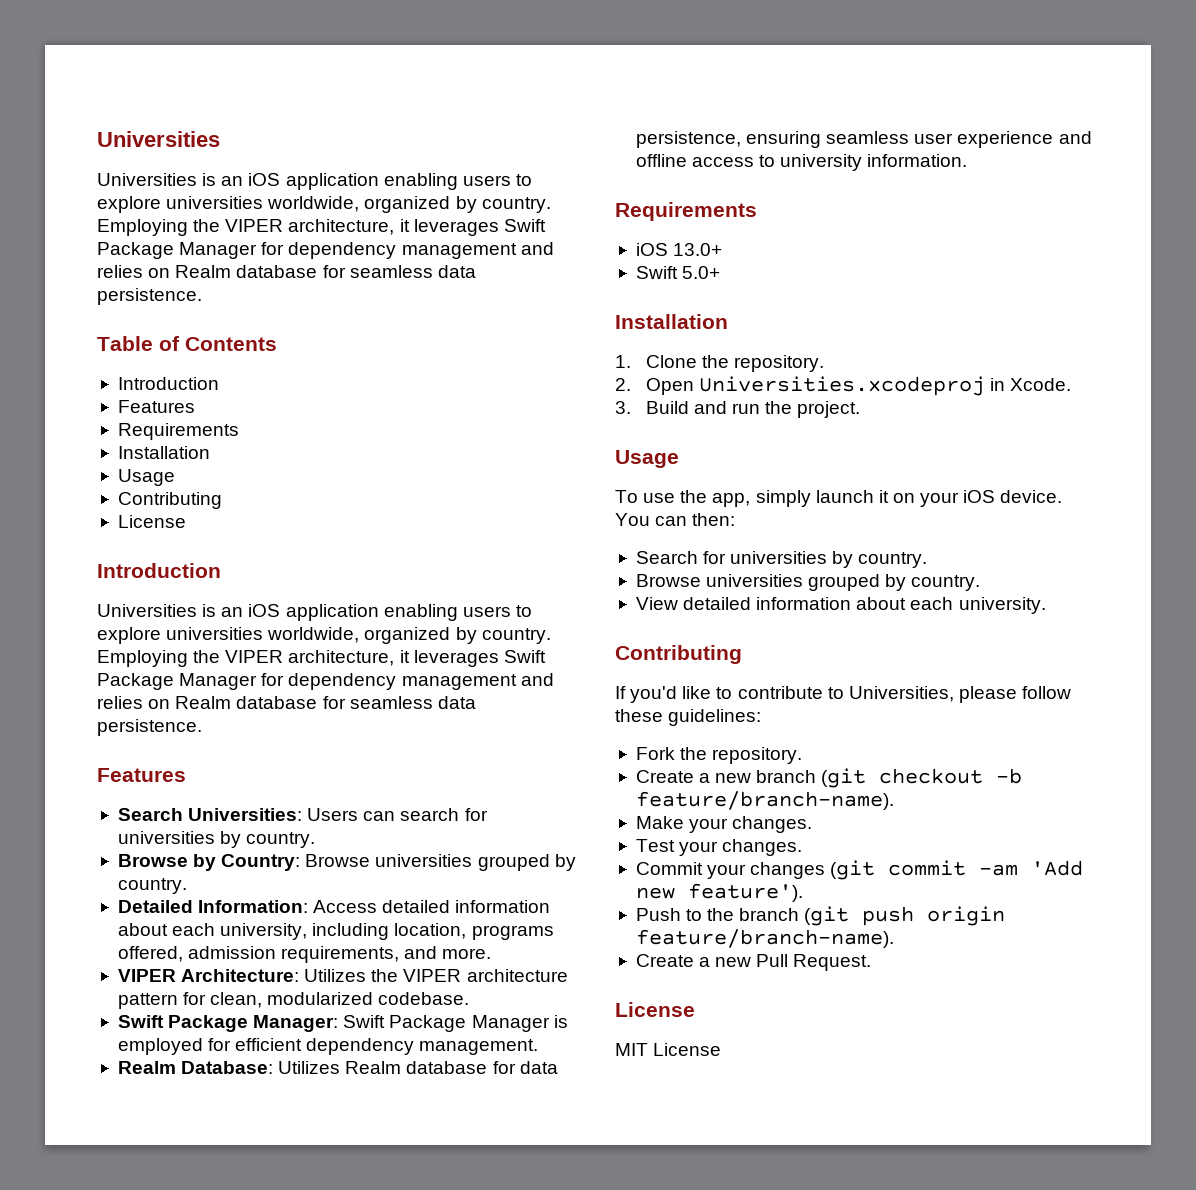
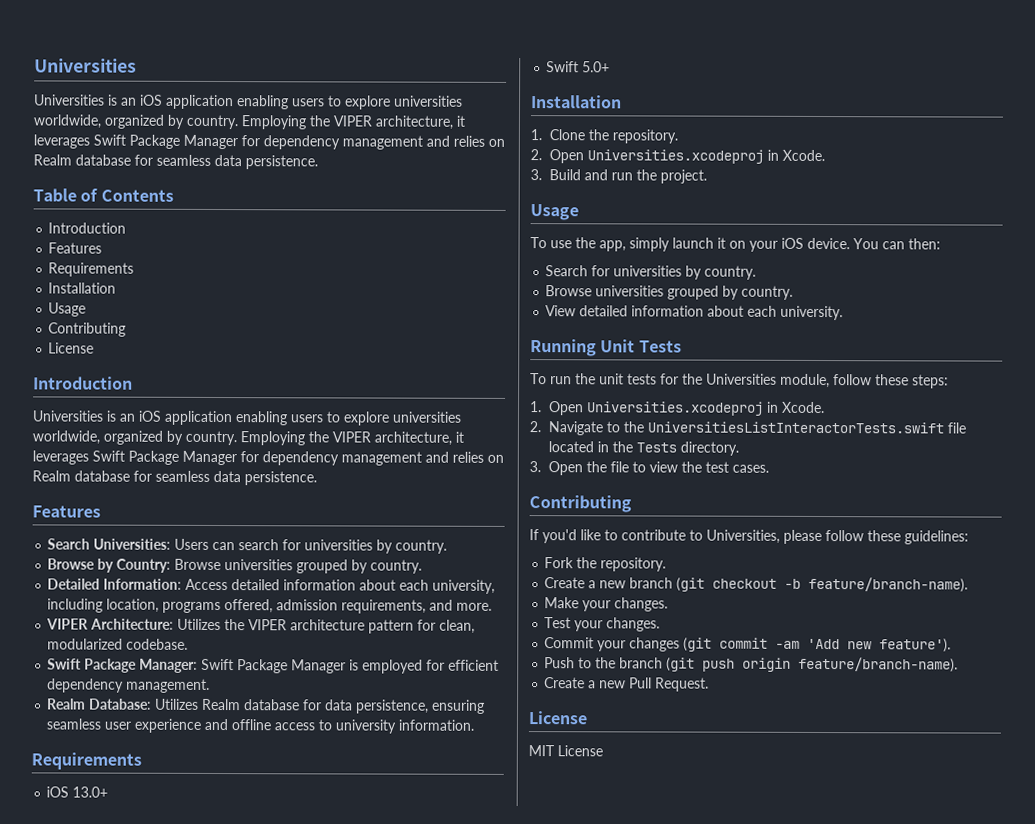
(1046, 605) none -> [530,339,682,357] [530,373,949,389] [529,401,825,416] [529,421,966,436] [547,441,739,456] [529,461,769,476] // Running Unit Tests // To run the unit tests for the Universities module, follow these steps: // 1. Open Universities.xcodeproj in Xcode. // 2. Navigate to the UniversitiesListInteractorTests.swift file located in the Tests directory. // 3. Open the file to view the test cases.

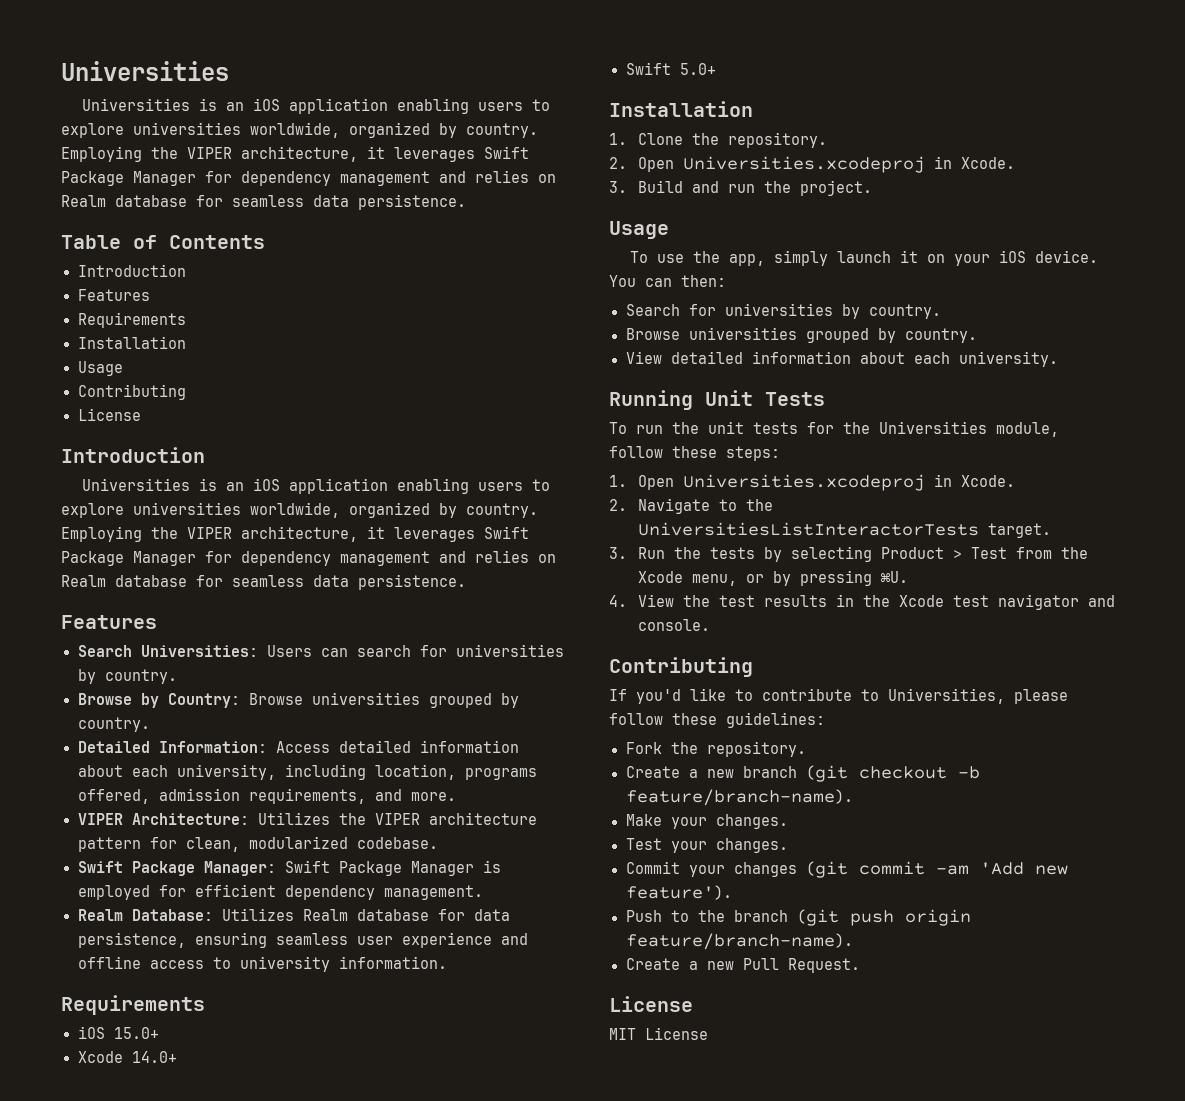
[72,786,109,798] 13.0+ -> [113,1027,159,1039] [77,1051,177,1063] 15.0+ // Xcode 14.0+
[646,421,966,434] [547,441,739,456] [529,461,769,476] UniversitiesListInteractorTests.swift file located in the Tests directory. // 3. Open the file to view the test cases. -> [637,522,1051,538] [609,546,1088,562] [637,570,908,586] [609,594,1115,610] [637,619,710,631] UniversitiesListInteractorTests target. // 3. Run the tests by selecting Product > Test from the Xcode menu, or by pressing ⌘U. // 4. View the test results in the Xcode test navigator and console.

